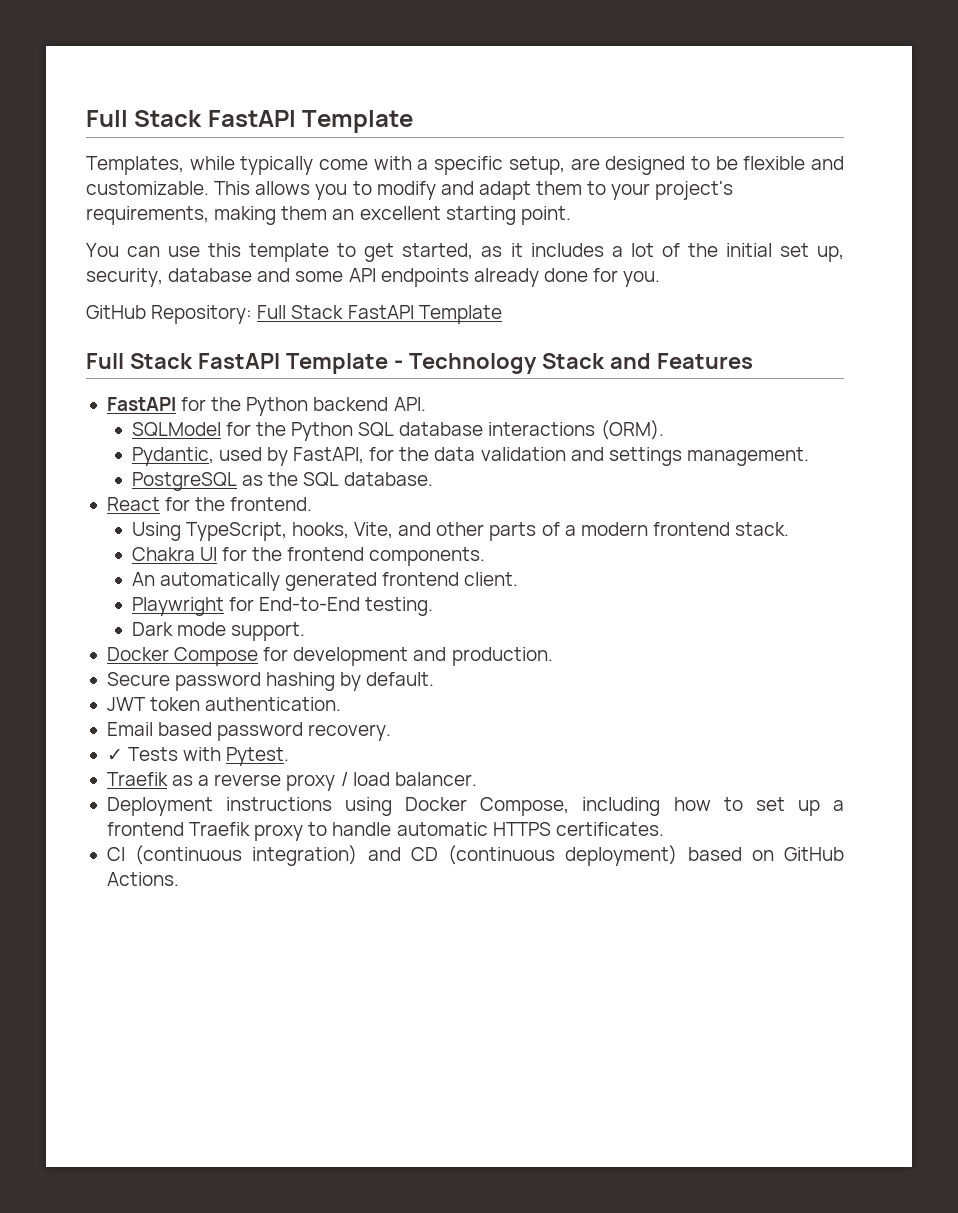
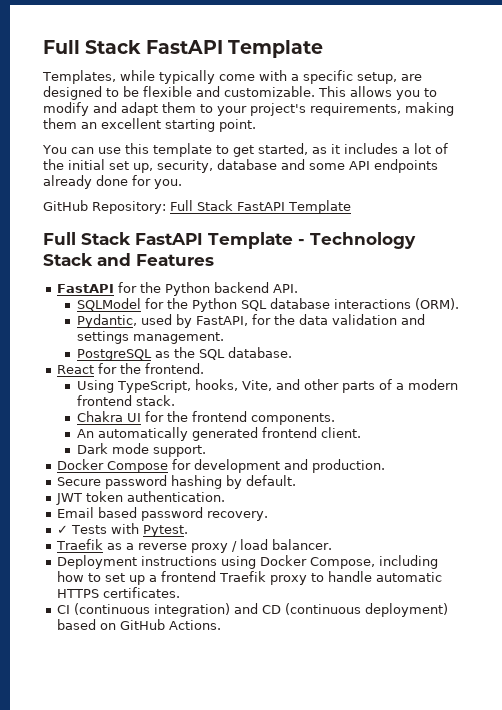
[131,597,434,616] // Playwright for End-to-End testing. -> (361, 432) none

